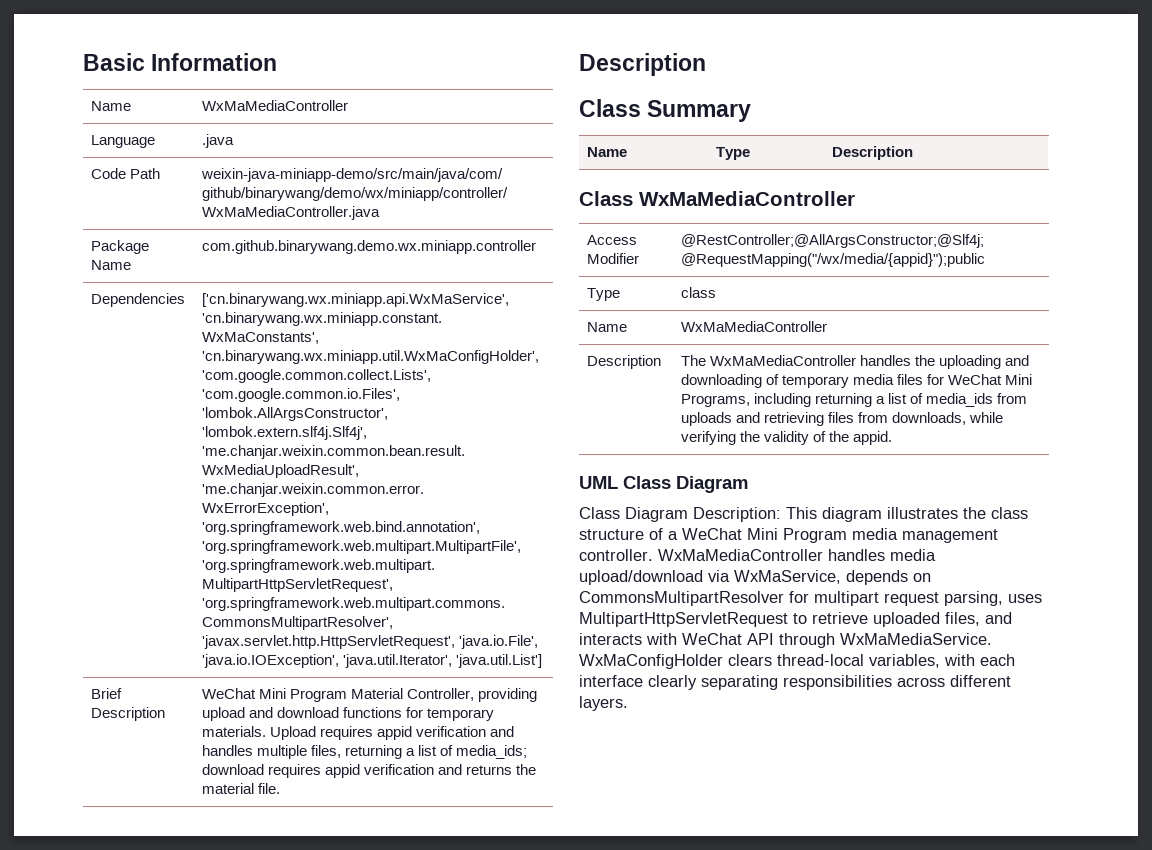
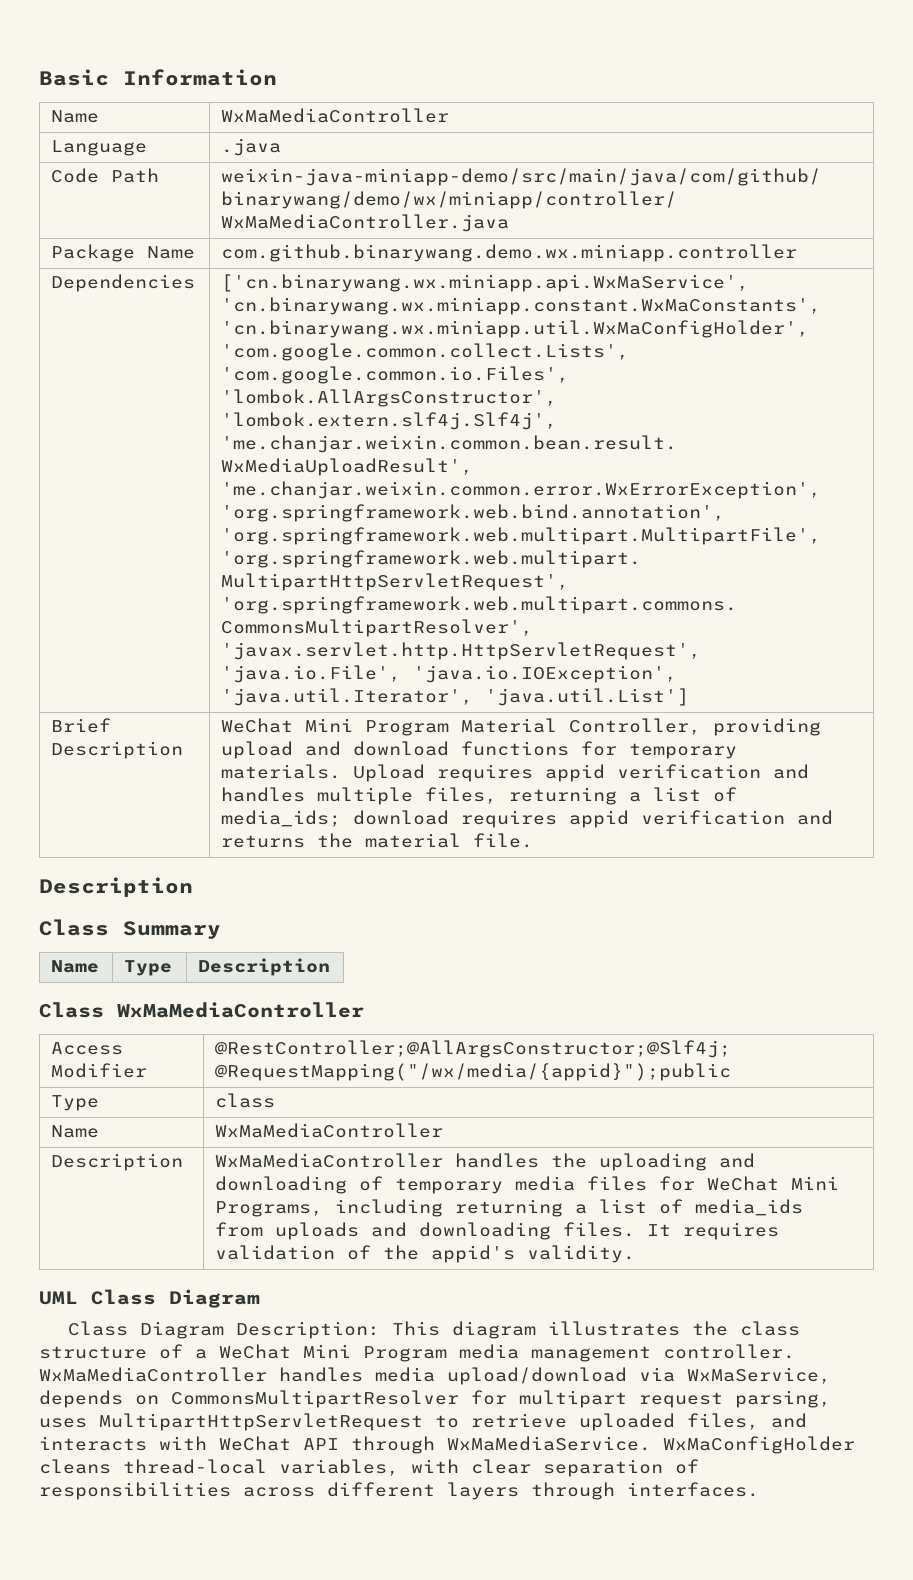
[681,355,707,366] The -> (184, 1162) none
[764,412,1004,426] [681,431,893,445] retrieving files from downloads, while verifying the validity of the appid. -> [419,1222,780,1240] [215,1245,636,1263] downloading files. It requires validation of the appid's validity.
[728,654,772,666] clears -> [39,1459,111,1474] cleans
[980,654,1015,666] [579,675,1011,690] [579,696,628,711] each interface clearly separating responsibilities across different layers. -> [471,1459,699,1477] [39,1482,759,1500] clear separation of responsibilities across different layers through interfaces.

